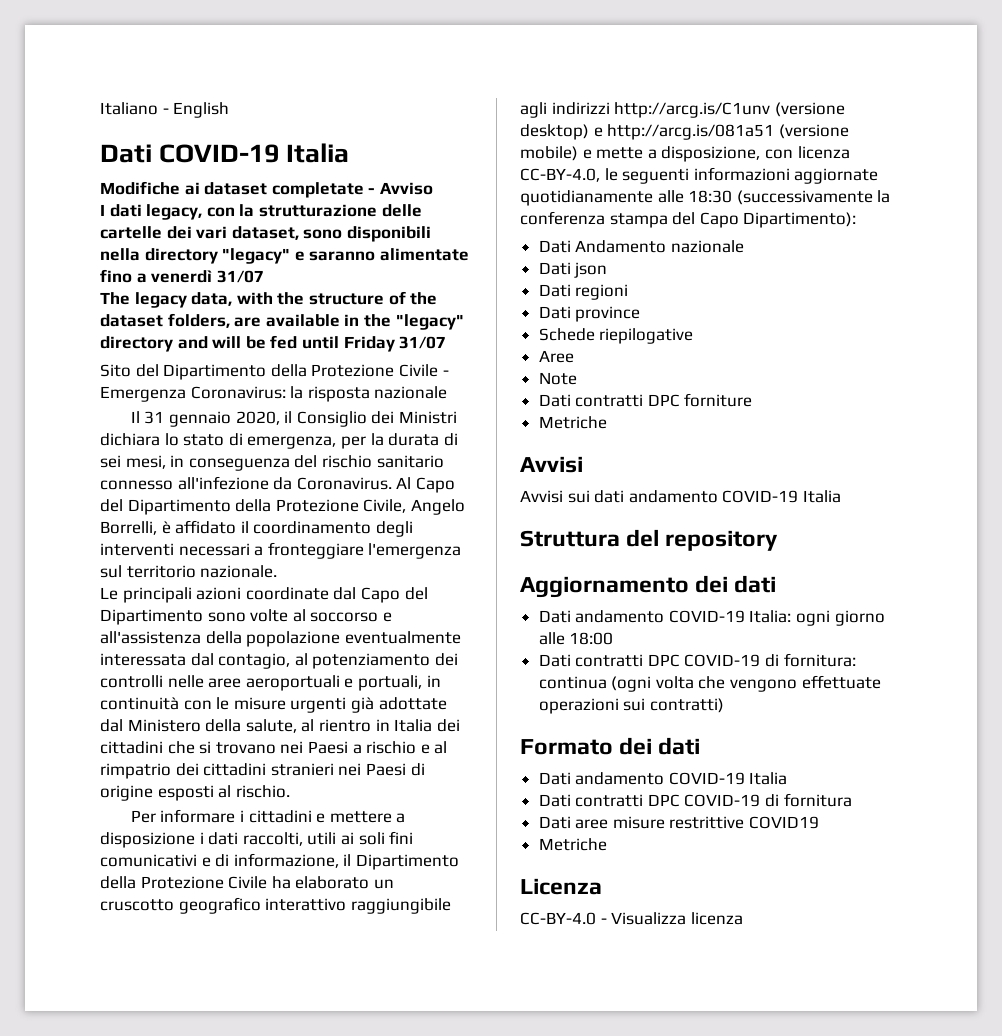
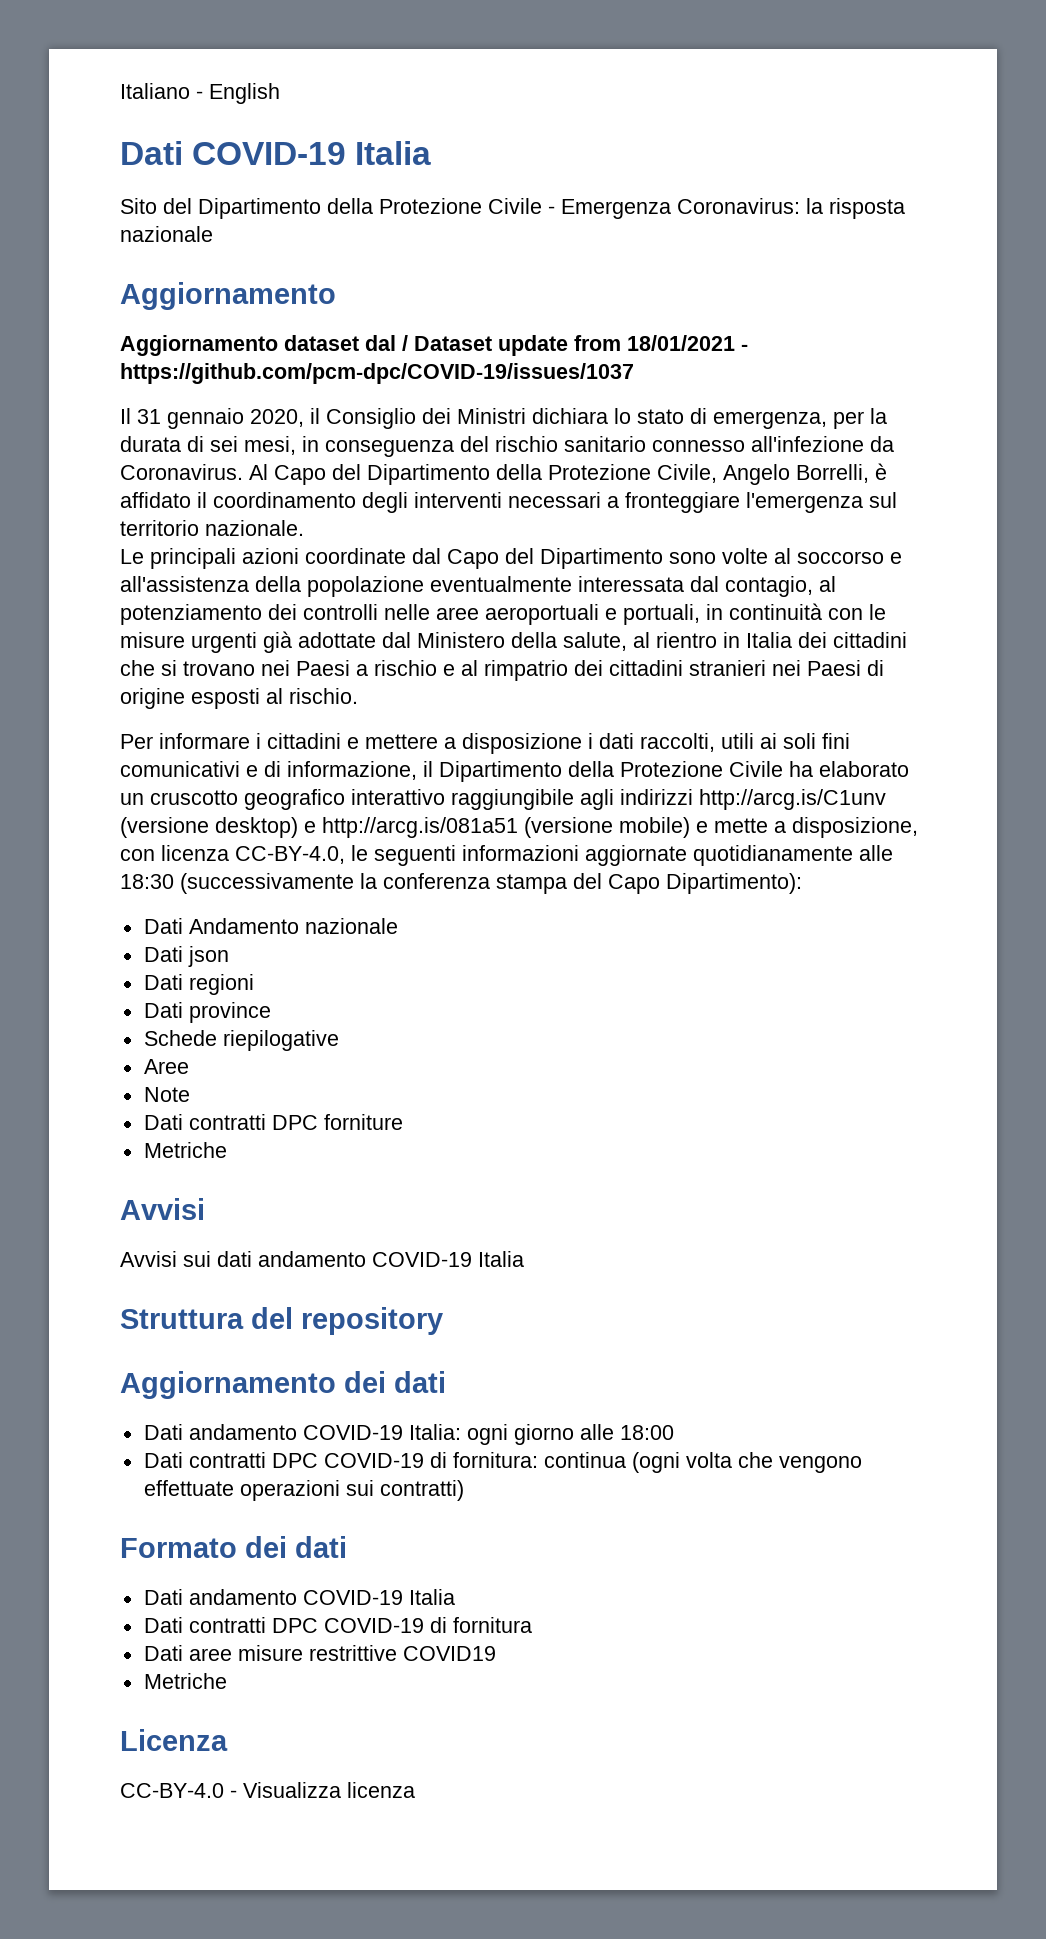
[100,181,433,198] [100,204,422,220] [100,226,431,242] [100,248,469,264] [100,269,264,283] [100,291,438,308] [100,313,464,330] [100,335,447,352] // Modifiche ai dataset completate - Avviso // I dati legacy, con la strutturazione delle cartelle dei vari dataset, sono disponibili nella directory "legacy" e saranno alimentate fino a venerdì 31/07 // The legacy data, with the structure of the dataset folders, are available in the "legacy" directory and will be fed until Friday 31/07 -> (432, 153) none
(448, 392) none -> [120,282,336,310] [120,335,748,356] [120,363,634,384] // Aggiornamento // Aggiornamento dataset dal / Dataset update from 18/01/2021 - https://github.com/pcm-dpc/COVID-19/issues/1037

